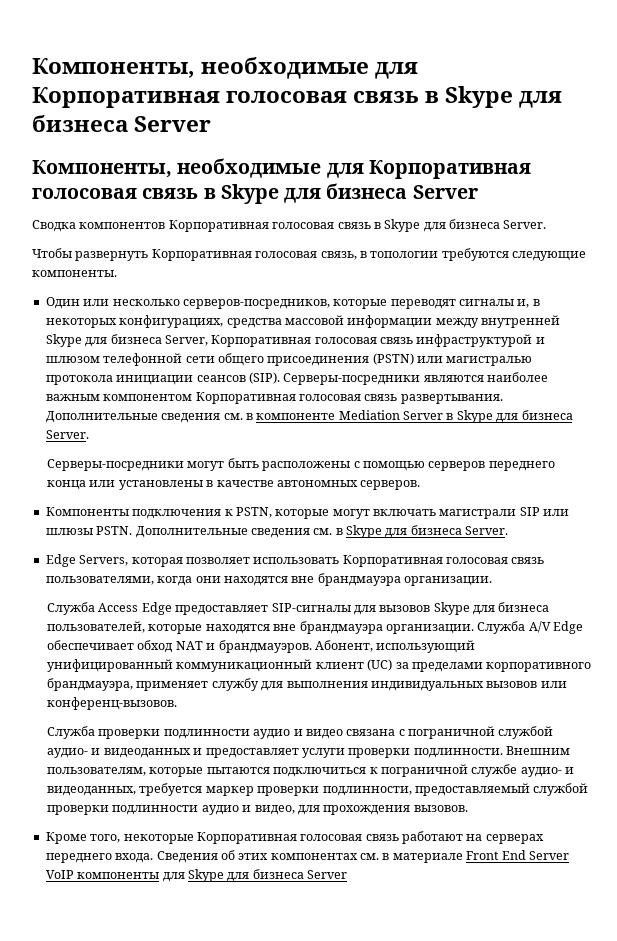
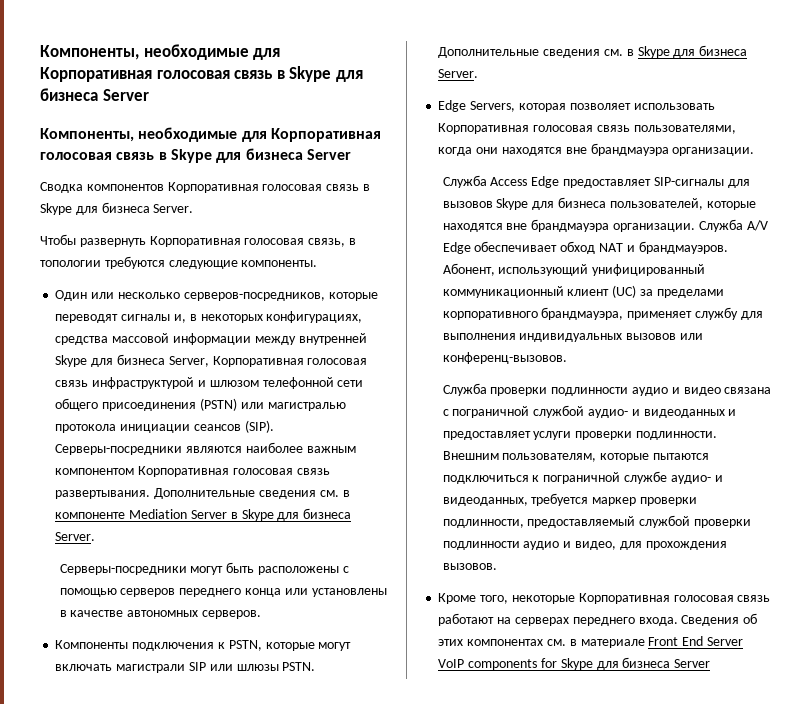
[77,872,185,882] компоненты для -> [468,658,557,670] components for

